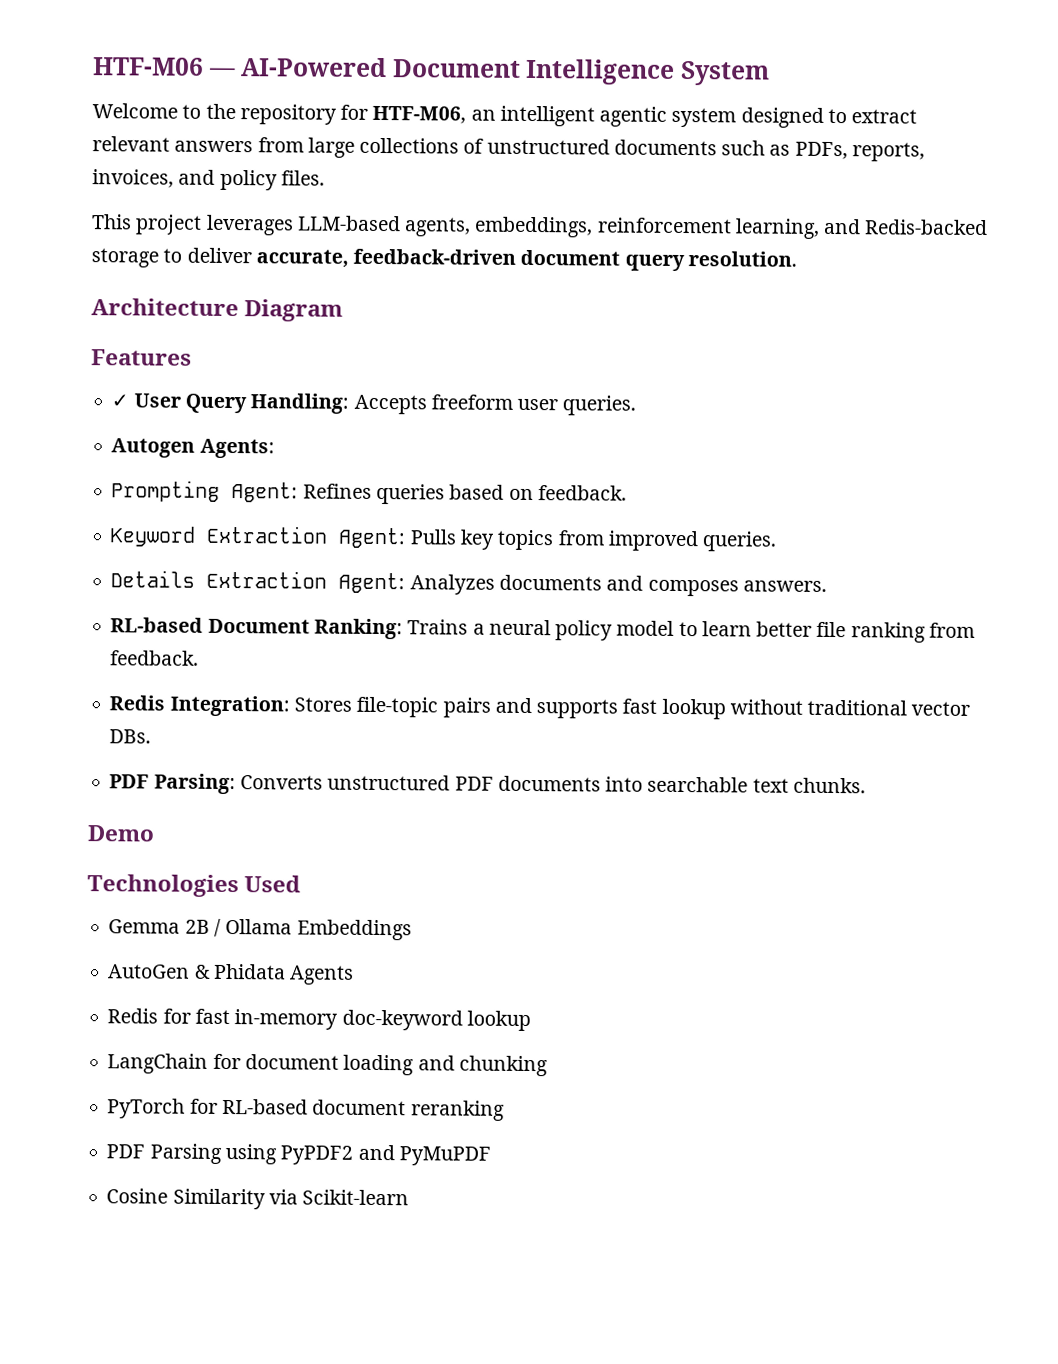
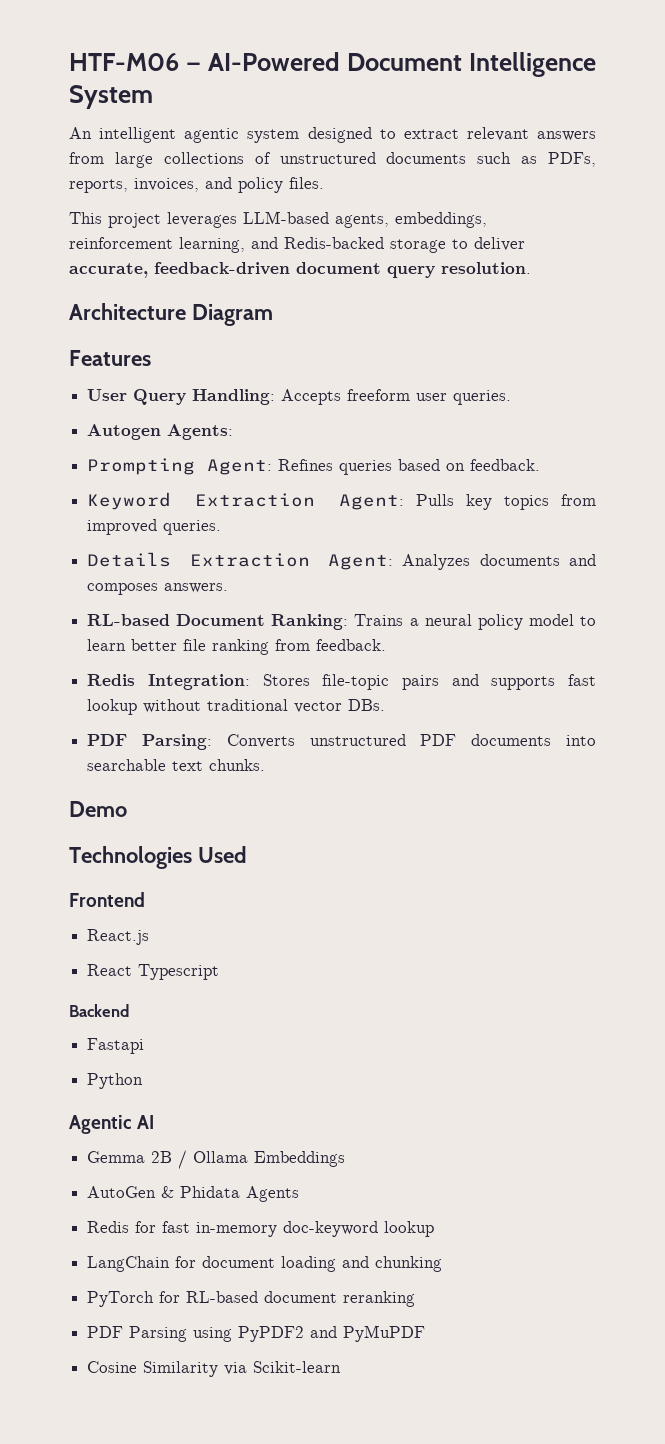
[92,103,496,125] Welcome to the repository for HTF-M06, an -> [69,127,92,139] An
[111,394,130,408] ✓ -> (151, 358) none
(302, 884) none -> [69,892,145,907] [87,929,150,945] [87,964,220,980] [69,1004,129,1017] [87,1038,145,1054] [87,1073,144,1089] [69,1115,155,1134] // Frontend // React.js // React Typescript // Backend // Fastapi // Python // Agentic AI

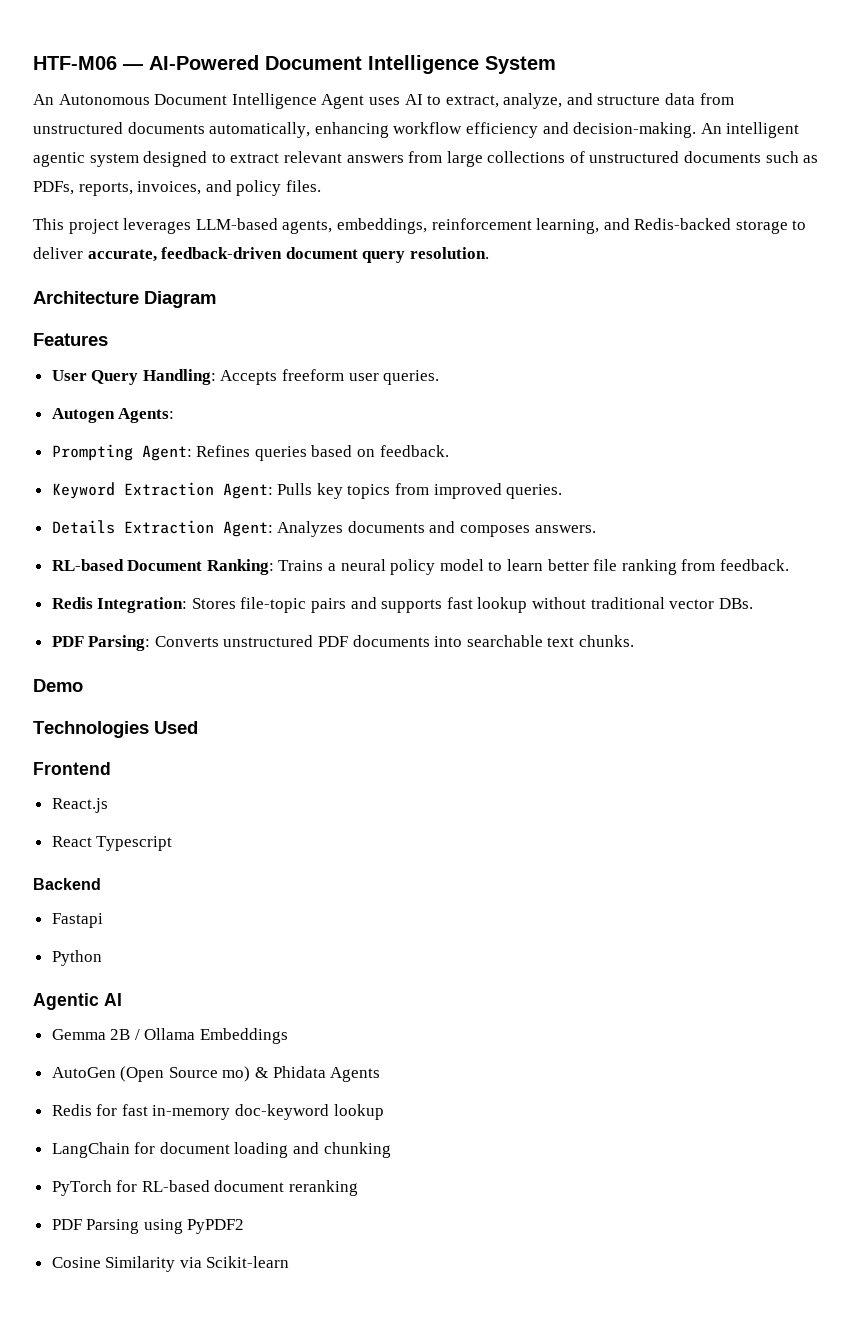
(92, 133) none -> [58,93,734,109] [33,122,722,138] Autonomous Document Intelligence Agent uses AI to extract, analyze, and structure data from unstructured documents automatically, enhancing workflow efficiency and decision-making. An
(157, 1192) none -> [120,1066,251,1082] (Open Source mo)
[310,1325,426,1342] and PyMuPDF -> (245, 1226) none

